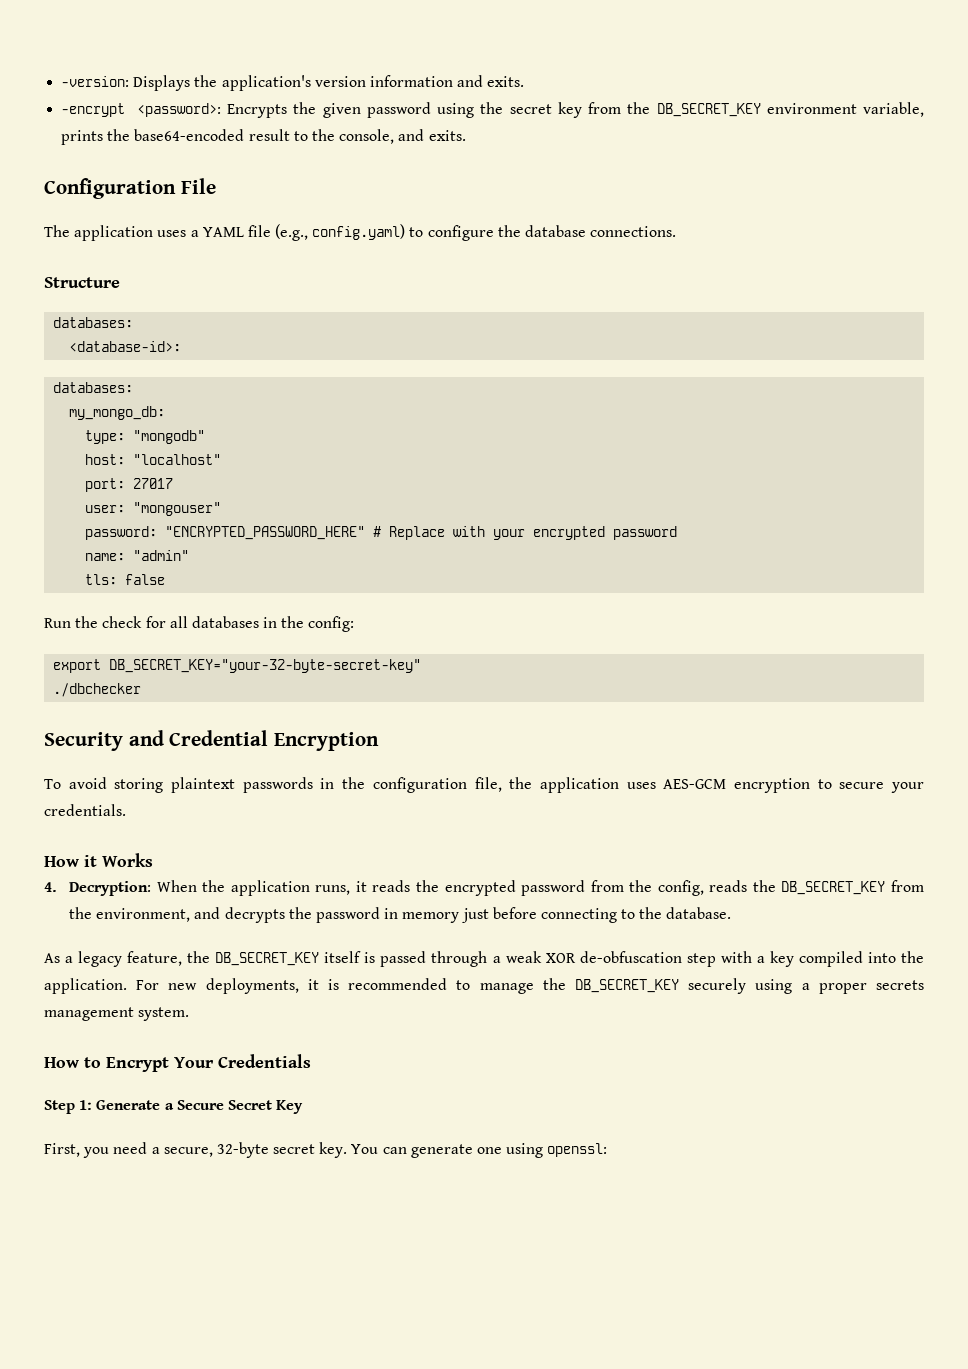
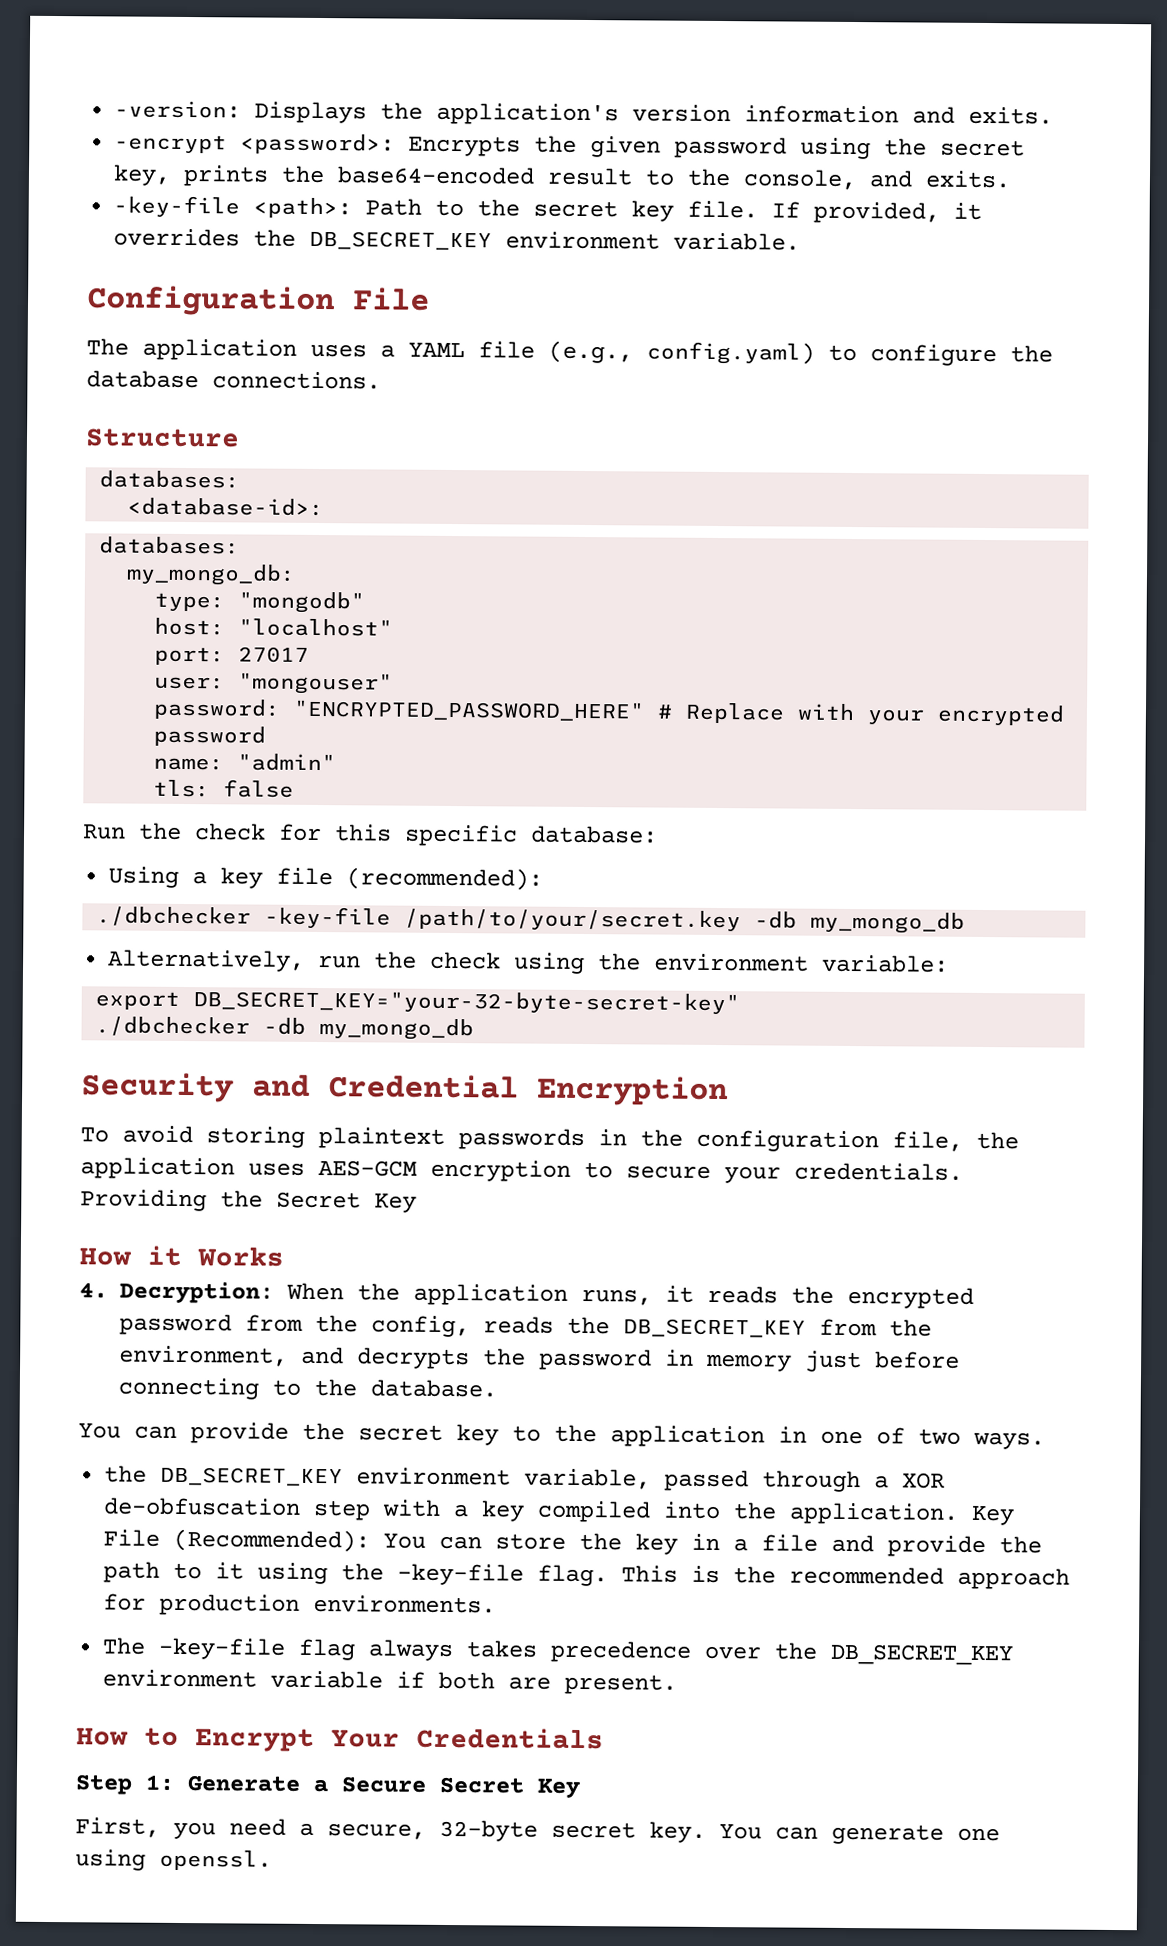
[557,102,924,118] key from the DB_SECRET_KEY environment variable, -> [113,164,172,186] key,
(466, 135) none -> [113,195,983,224] [113,228,801,251] // -key-file <path>: Path to the secret key file. If provided, it overrides the DB_SECRET_KEY environment variable.
[169,616,355,632] all databases in the config: -> [334,824,658,847] [108,866,544,891] [96,906,966,934] [108,949,950,975] this specific database: // Using a key file (recommended): // ./dbchecker -key-file /path/to/your/secret.key -db my_mongo_db // Alternatively, run the check using the environment variable:
(142, 690) none -> [263,1017,475,1041] -db my_mongo_db
(126, 810) none -> [80,1189,417,1213] Providing the Secret Key
[44,951,376,967] As a legacy feature, the DB_SECRET_KEY itself is -> [78,1422,1045,1450] [104,1465,652,1490] You can provide the secret key to the application in one of two ways. // the DB_SECRET_KEY environment variable,
[505,951,542,963] weak -> (890, 1482) none
[136,978,925,994] [44,1007,190,1021] For new deployments, it is recommended to manage the DB_SECRET_KEY securely using a proper secrets management system. -> [971,1505,1016,1526] [103,1528,1043,1558] [103,1561,1071,1590] [103,1593,497,1616] [102,1637,1014,1666] [102,1669,678,1695] Key File (Recommended): You can store the key in a file and provide the path to it using the -key-file flag. This is the recommended approach for production environments. // The -key-file flag always takes precedence over the DB_SECRET_KEY environment variable if both are present.
[547,1143,608,1157] openssl: -> [159,1849,272,1871] openssl.

